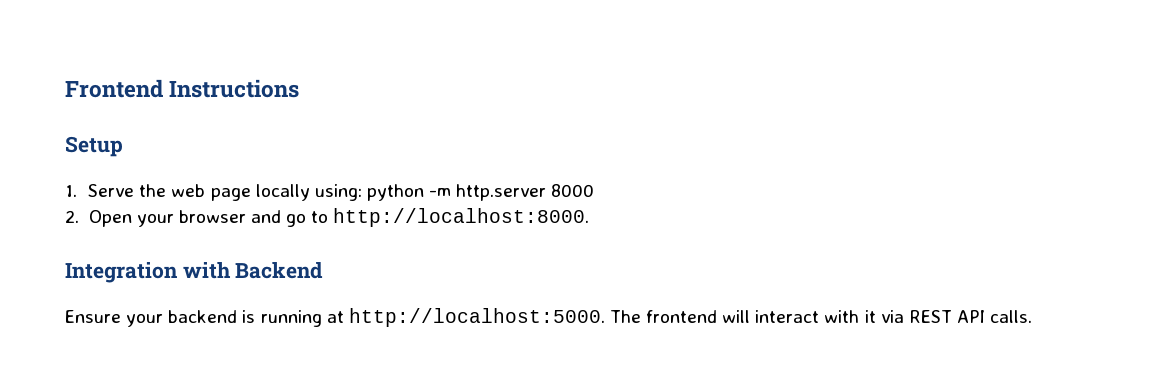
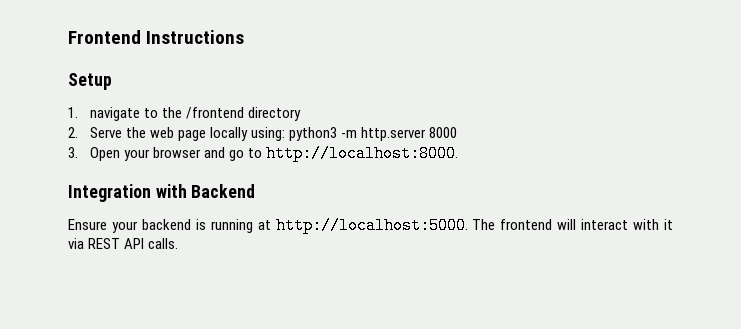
(77, 191) none -> [89,107,301,121] [68,127,78,138] navigate to the /frontend directory // 2.
[366,184,424,201] python -> [289,127,338,141] python3
[65,210,79,223] 2. -> [68,147,78,158] 3.

